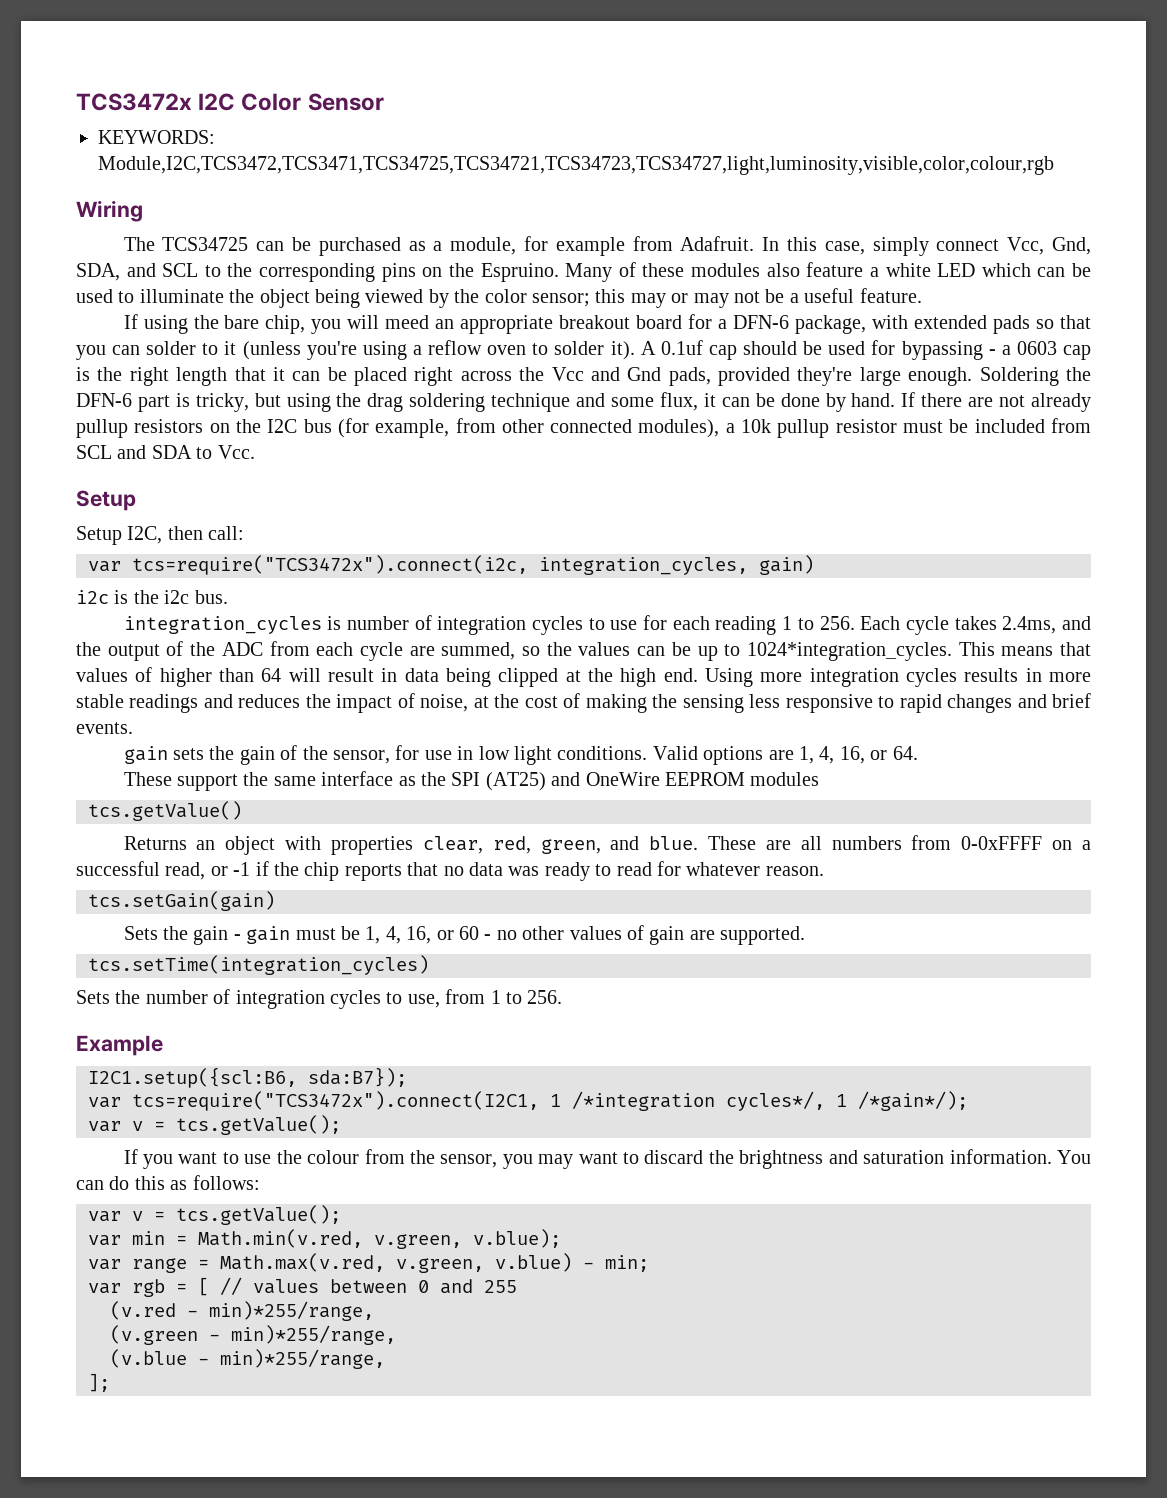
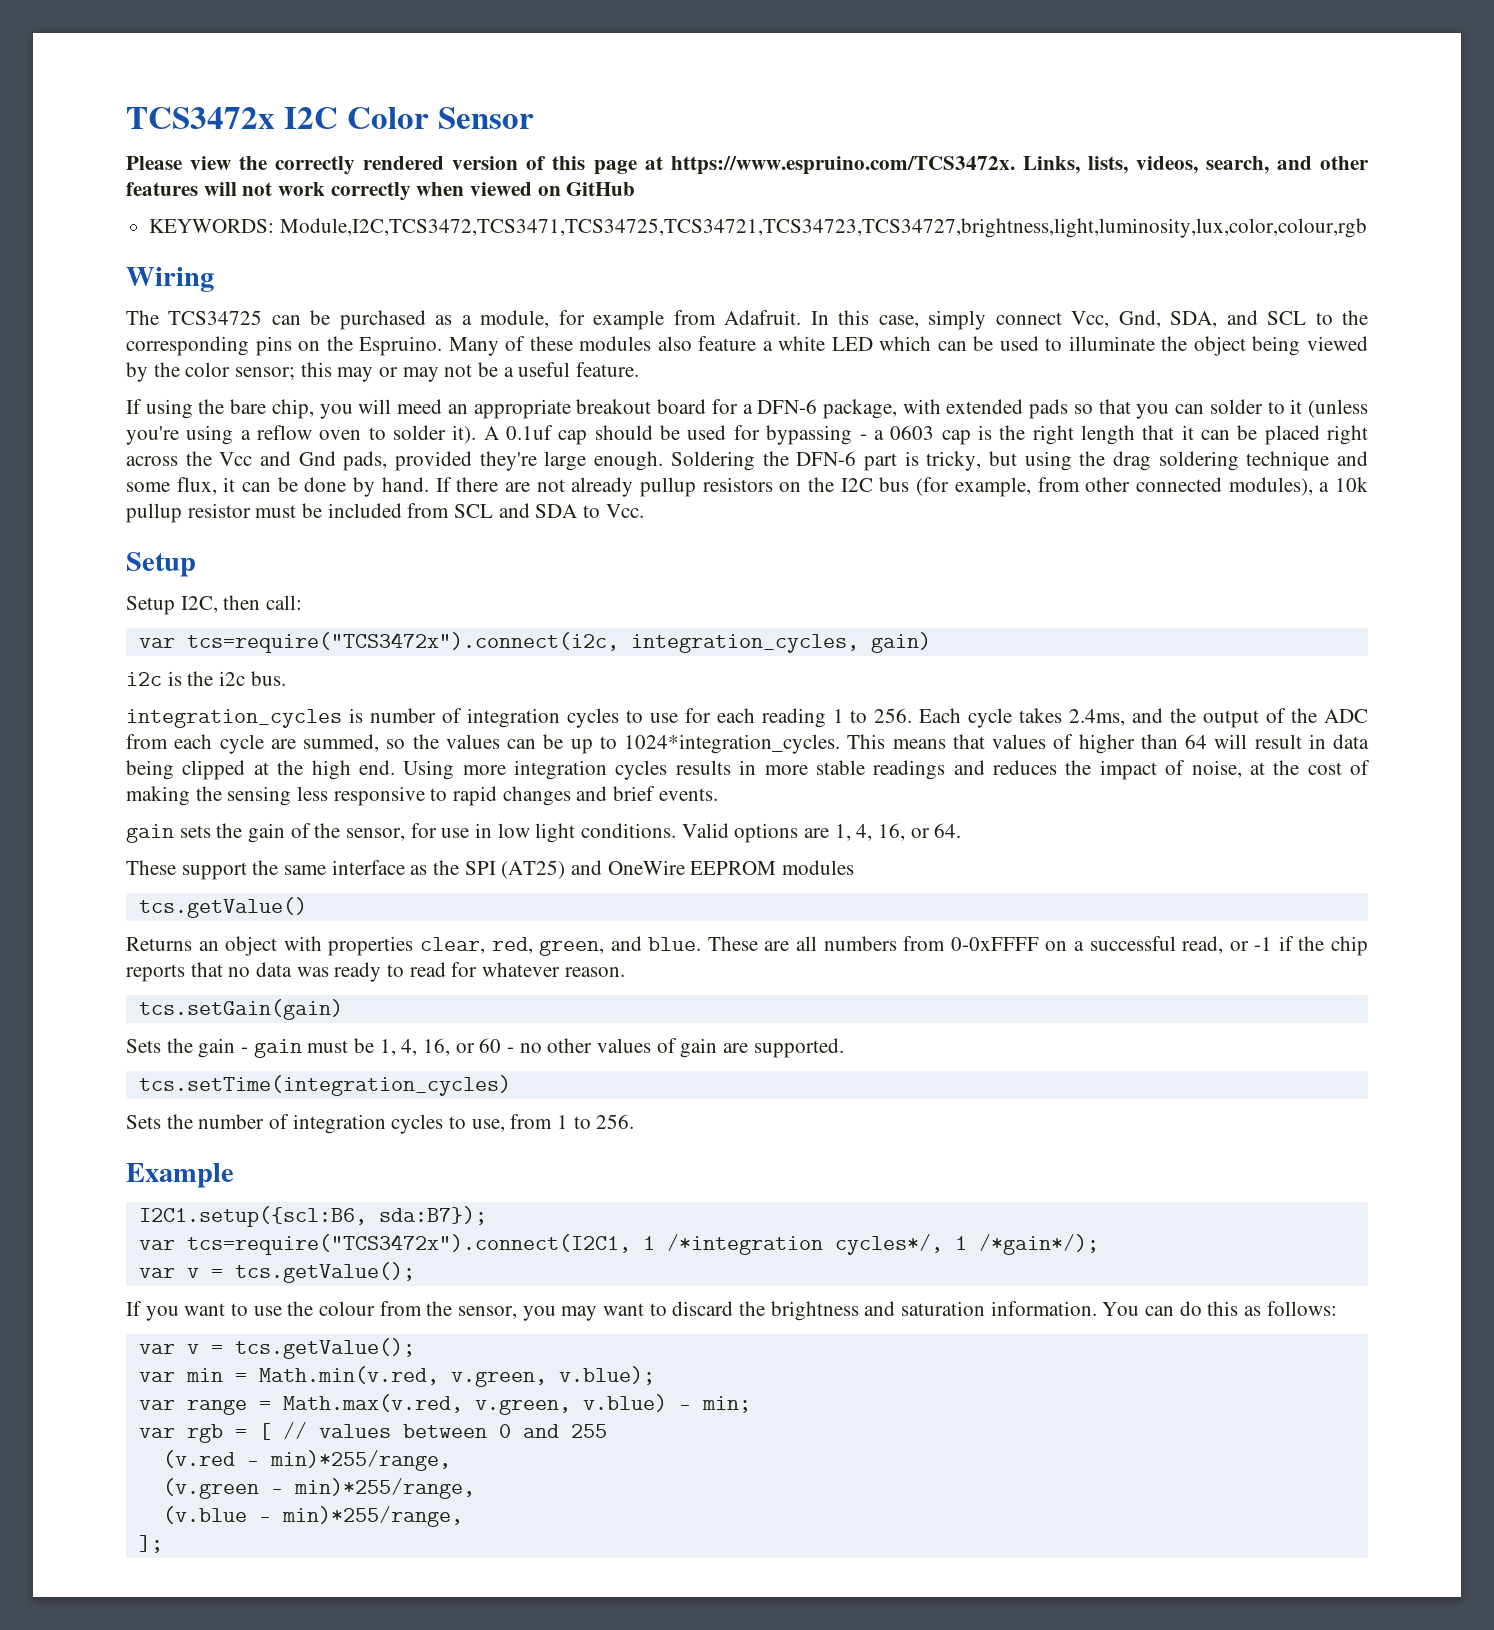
(384, 102) none -> [126,156,1369,175] [126,182,636,201] // Please view the correctly rendered version of this page at https://www.espruino.com/TCS3472x. Links, lists, videos, search, and other features will not work correctly when viewed on GitHub
[98,156,1054,175] Module,I2C,TCS3472,TCS3471,TCS34725,TCS34721,TCS34723,TCS34727,light,luminosity,visible,color,colour,rgb -> [279,218,1367,238] Module,I2C,TCS3472,TCS3471,TCS34725,TCS34721,TCS34723,TCS34727,brightness,light,luminosity,lux,color,colour,rgb

